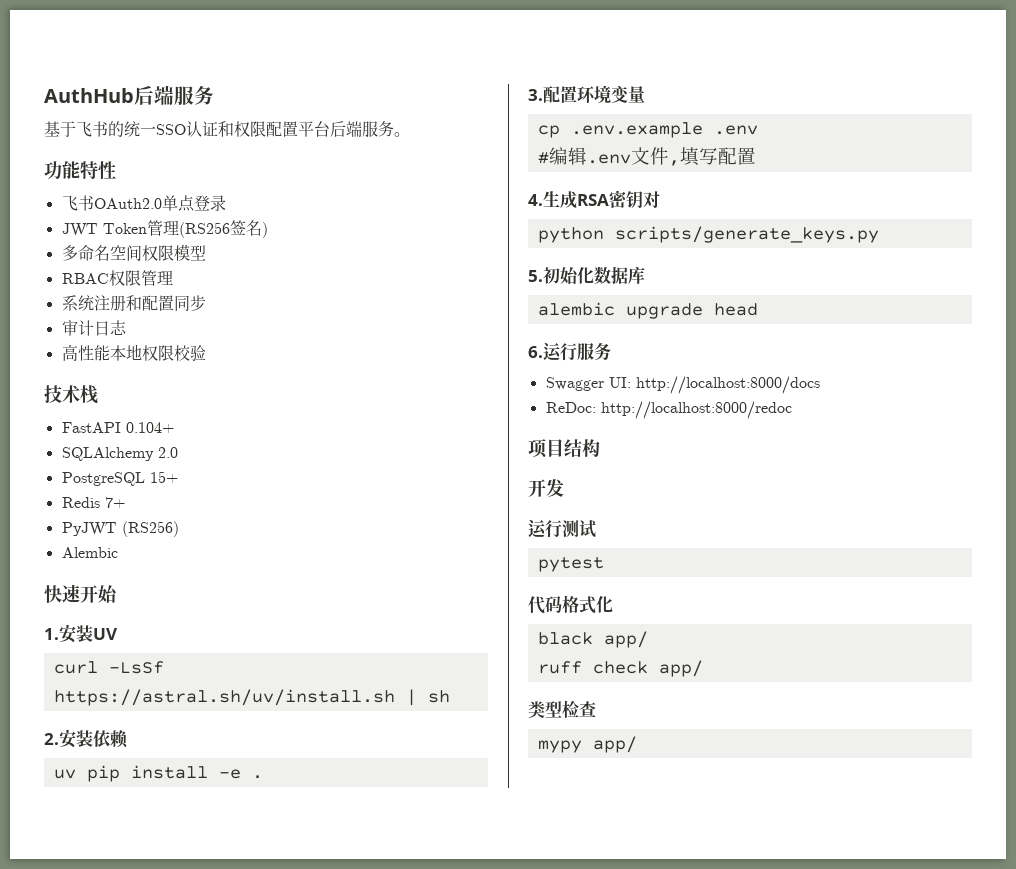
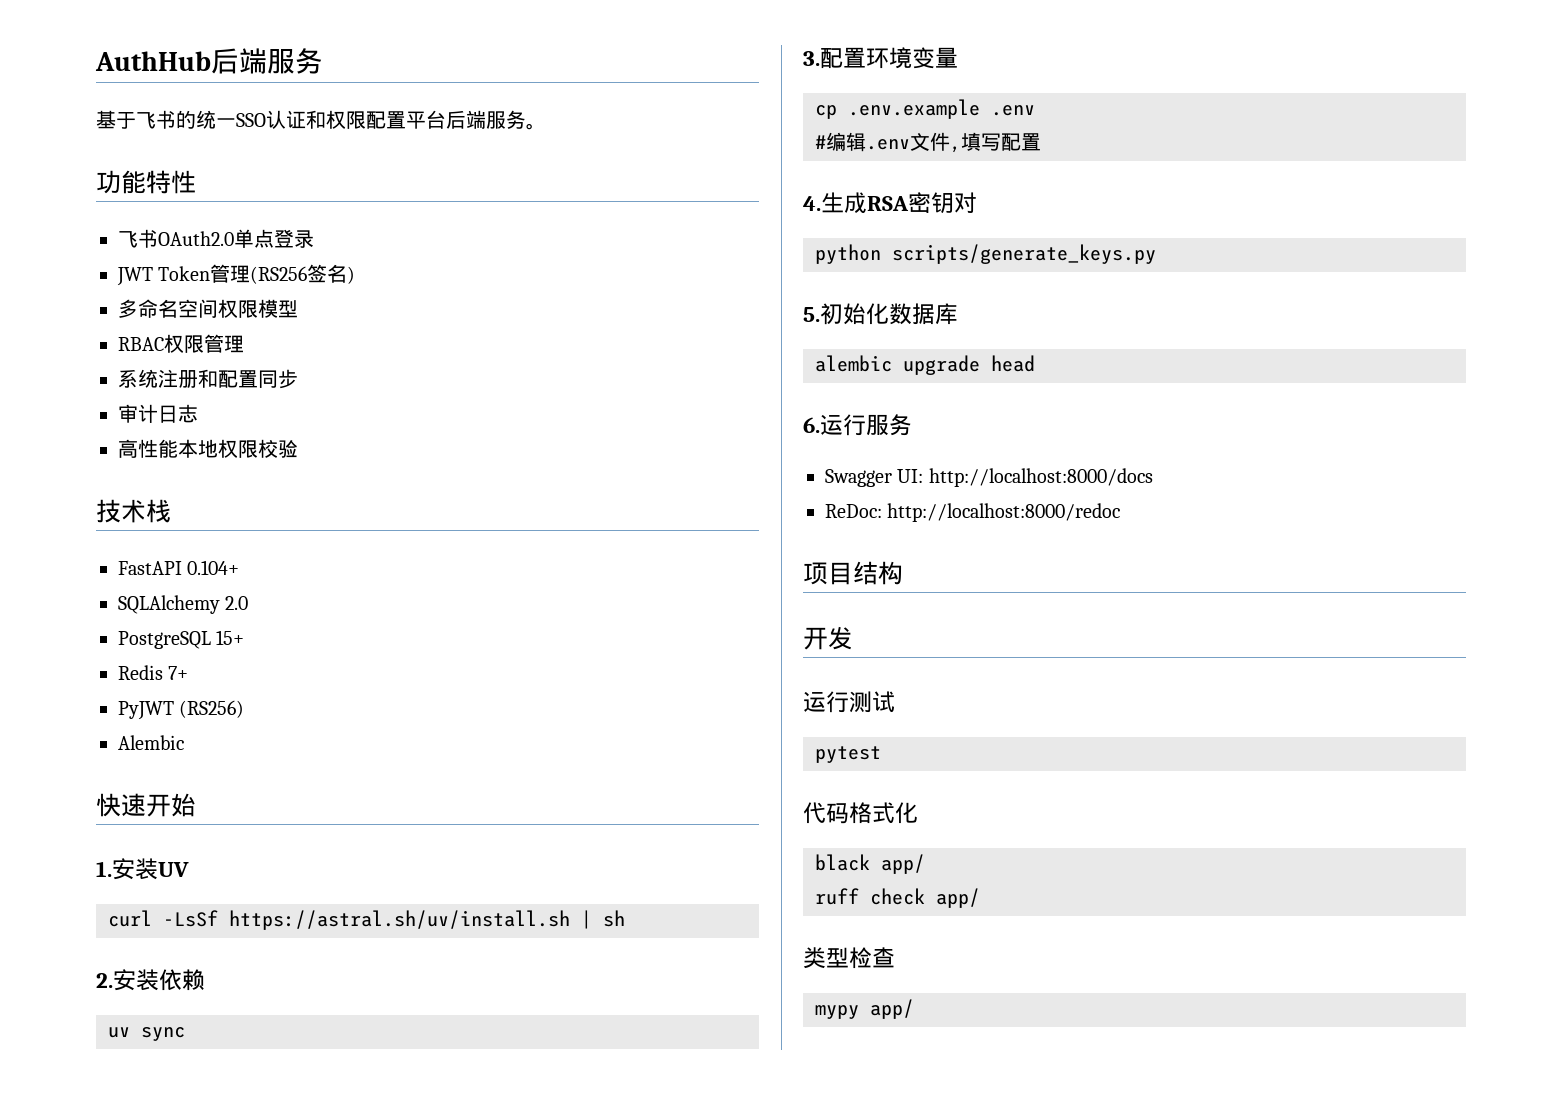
[86,765,263,782] pip install -e . -> [141,1027,185,1041] sync

